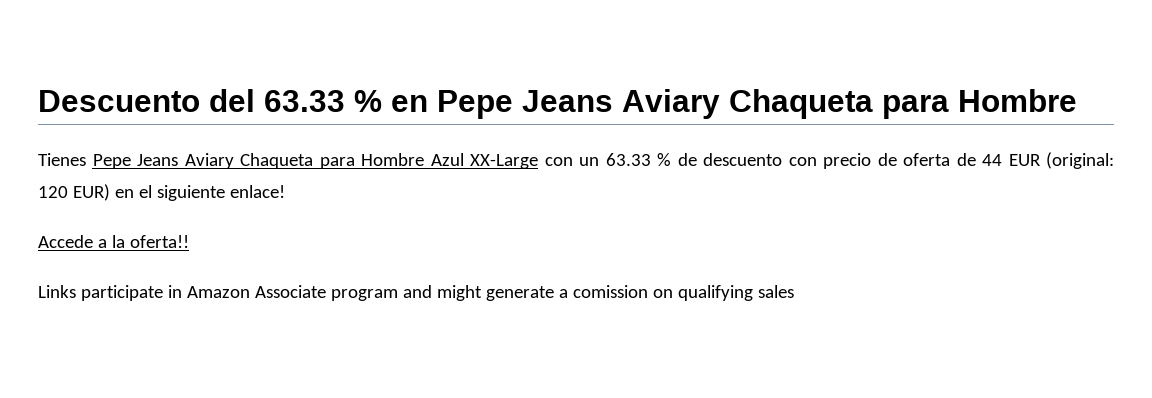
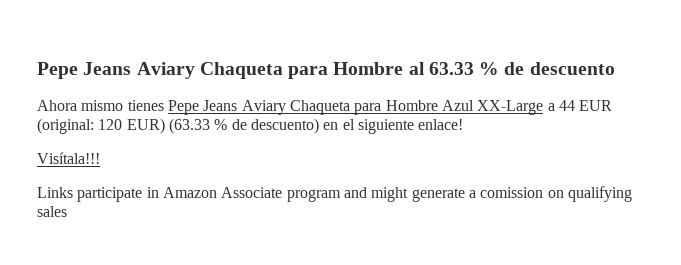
[38,89,1077,119] [38,153,86,166] Descuento del 63.33 % en Pepe Jeans Aviary Chaqueta para Hombre // Tienes -> [37,62,615,79] [37,100,164,111] Pepe Jeans Aviary Chaqueta para Hombre al 63.33 % de descuento // Ahora mismo tienes
[544,153,976,169] con un 63.33 % de descuento con precio de oferta de -> [547,103,555,111] a
(110, 192) none -> [168,118,319,134] (63.33 % de descuento)
[38,235,189,248] Accede a la oferta!! -> [37,152,100,164] Visítala!!!

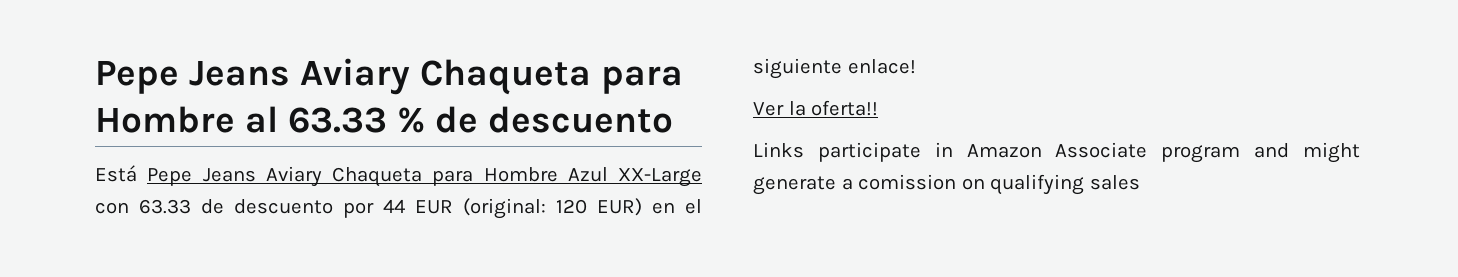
[37,100,164,111] Ahora mismo tienes -> [95,165,137,182] Está
[547,103,555,111] a -> [95,199,374,218] con 63.33 de descuento por
[168,118,319,134] (63.33 % de descuento) -> (642, 207) none
[37,152,100,164] Visítala!!! -> [753,100,879,116] Ver la oferta!!

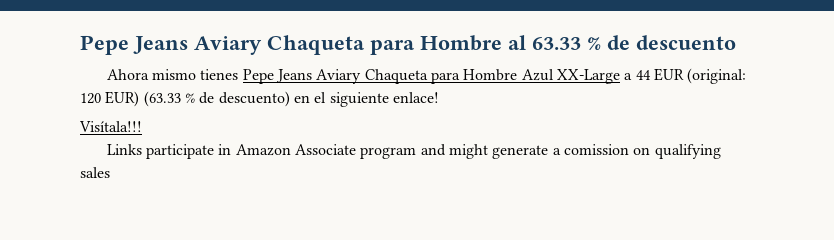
[95,165,137,182] Está -> [106,69,239,80] Ahora mismo tienes
[95,199,374,218] con 63.33 de descuento por -> [624,73,633,80] a
(642, 207) none -> [143,91,290,107] (63.33 % de descuento)
[753,100,879,116] Ver la oferta!! -> [79,121,142,132] Visítala!!!

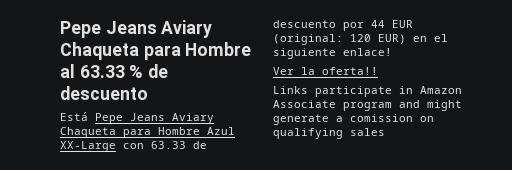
[106,69,239,80] Ahora mismo tienes -> [60,112,88,121] Está
[624,73,633,80] a -> [123,141,207,149] [273,20,364,31] con 63.33 de descuento por
[143,91,290,107] (63.33 % de descuento) -> (406, 39) none
[79,121,142,132] Visítala!!! -> [273,67,378,75] Ver la oferta!!

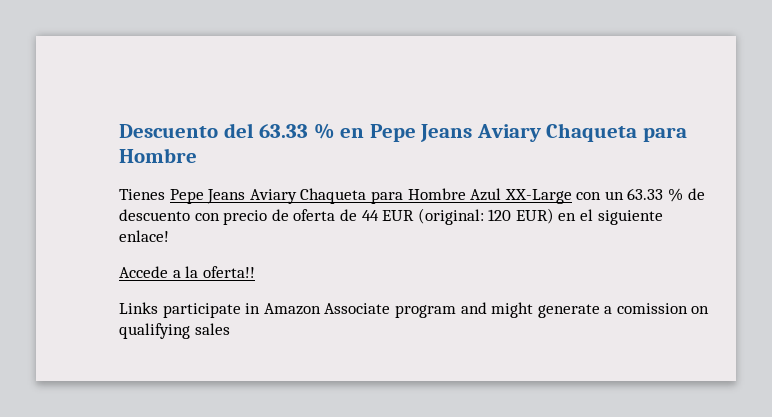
[60,20,213,38] [60,42,252,60] [60,64,169,78] [60,86,148,100] [60,112,88,121] Pepe Jeans Aviary Chaqueta para Hombre al 63.33 % de descuento // Está -> [119,123,687,142] [119,148,197,163] [119,189,165,200] Descuento del 63.33 % en Pepe Jeans Aviary Chaqueta para Hombre // Tienes
[151,141,207,149] [273,20,364,31] 63.33 de descuento por -> [604,188,705,202] [119,209,357,225] un 63.33 % de descuento con precio de oferta de
[273,67,294,75] Ver -> [119,266,181,278] Accede a

